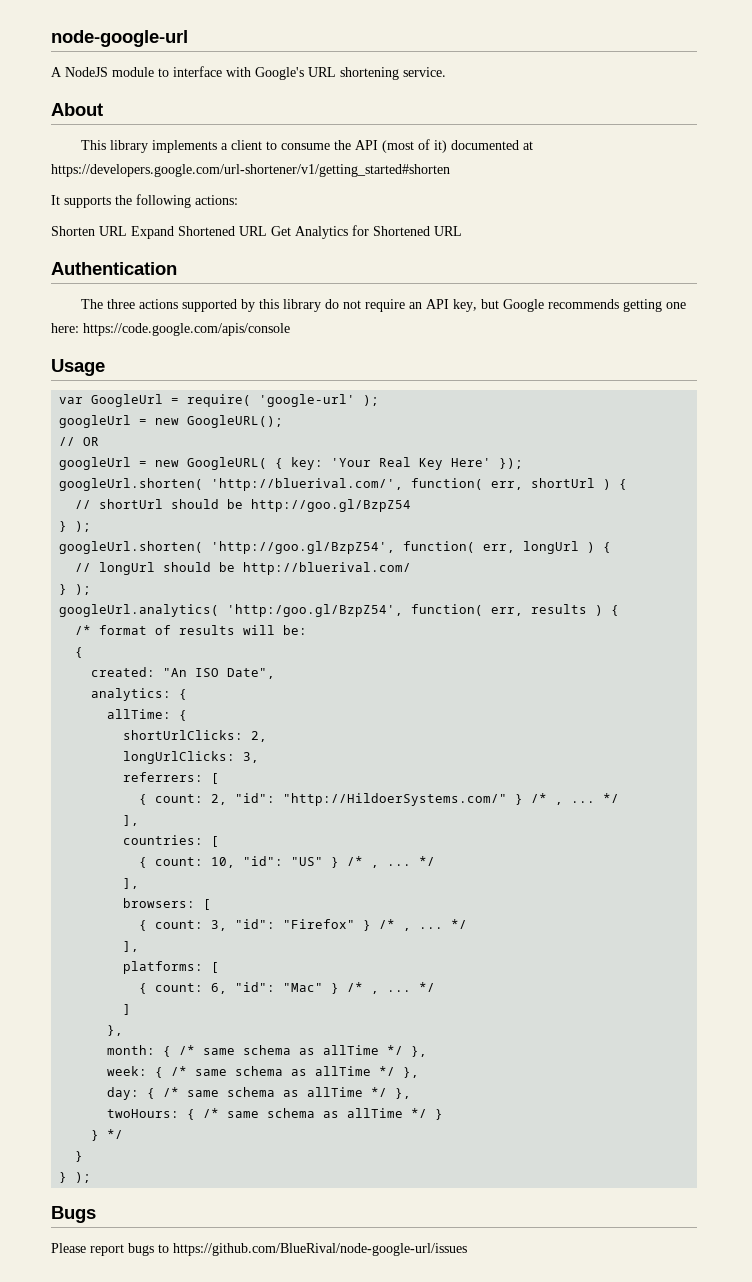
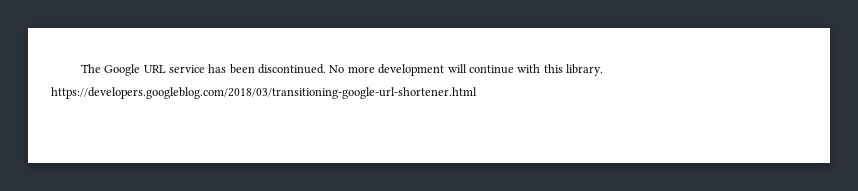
[51,30,188,47] [51,66,446,80] [51,103,103,116] [81,139,534,153] [51,164,450,177] [51,194,238,208] [51,225,462,239] [51,262,177,275] [81,299,687,312] [51,323,290,336] [51,359,105,376] [59,394,380,407] [59,415,284,428] [59,437,100,446] [59,457,524,470] [59,478,628,491] [75,499,412,512] [59,521,92,532] [59,541,612,554] [75,562,412,575] [59,584,92,595] [59,604,620,617] [75,625,308,635] [75,647,84,658] [91,667,276,679] [91,688,188,701] [107,709,188,721] [123,730,268,742] [123,751,260,764] [123,772,220,784] [139,793,620,806] [123,815,140,826] [123,835,220,847] [139,856,436,868] [123,878,140,889] [123,898,212,910] [139,919,468,931] [123,941,140,952] [123,961,220,974] [139,982,436,994] [123,1004,132,1015] [107,1025,124,1036] [107,1045,428,1057] [107,1066,420,1078] [107,1087,412,1100] [107,1108,444,1120] [91,1129,124,1141] [75,1151,84,1162] [59,1172,92,1183] [51,1206,96,1223] [51,1243,467,1256] node-google-url // A NodeJS module to interface with Google's URL shortening service. // About // This library implements a client to consume the API (most of it) documented at https://developers.google.com/url-shortener/v1/getting_started#shorten // It supports the following actions: // Shorten URL Expand Shortened URL Get Analytics for Shortened URL // Authentication // The three actions supported by this library do not require an API key, but Google recommends getting one here: https://code.google.com/apis/console // Usage // var GoogleUrl = require( 'google-url' ); // googleUrl = new GoogleURL(); // // OR // googleUrl = new GoogleURL( { key: 'Your Real Key Here' }); // googleUrl.shorten( 'http://bluerival.com/', function( err, shortUrl ) { // // shortUrl should be http://goo.gl/BzpZ54 // } ); // googleUrl.shorten( 'http://goo.gl/BzpZ54', function( err, longUrl ) { // // longUrl should be http://bluerival.com/ // } ); // googleUrl.analytics( 'http:/goo.gl/BzpZ54', function( err, results ) { // /* format of results will be: // { // created: "An ISO Date", // analytics: { // allTime: { // shortUrlClicks: 2, // longUrlClicks: 3, // referrers: [ // { count: 2, "id": "http://HildoerSystems.com/" } /* , ... */ // ], // countries: [ // { count: 10, "id": "US" } /* , ... */ // ], // browsers: [ // { count: 3, "id": "Firefox" } /* , ... */ // ], // platforms: [ // { count: 6, "id": "Mac" } /* , ... */ // ] // }, // month: { /* same schema as allTime */ }, // week: { /* same schema as allTime */ }, // day: { /* same schema as allTime */ }, // twoHours: { /* same schema as allTime */ } // } */ // } // } ); // Bugs // Please report bugs to https://github.com/BlueRival/node-google-url/issues -> [80,64,604,76] [51,87,477,99] The Google URL service has been discontinued. No more development will continue with this library. // https://developers.googleblog.com/2018/03/transitioning-google-url-shortener.html

